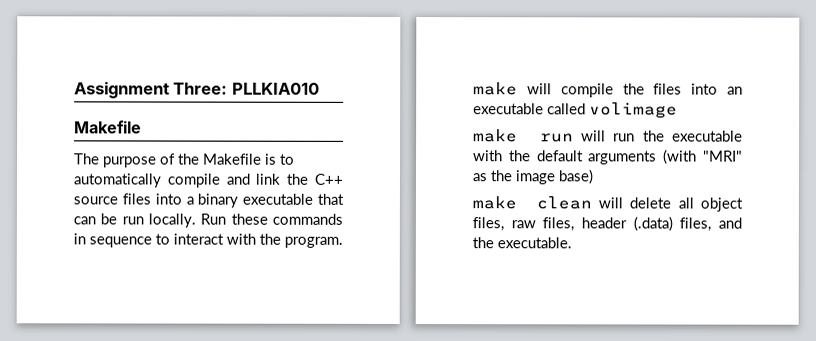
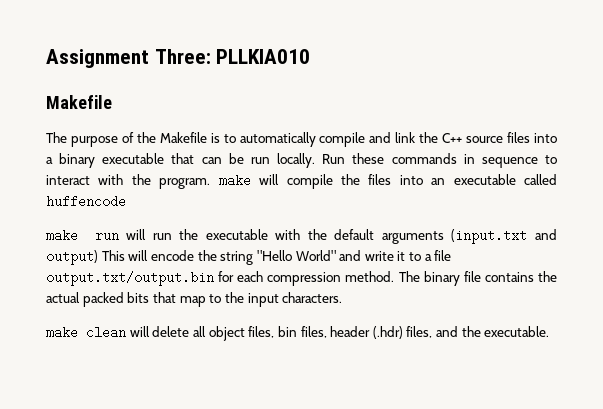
[589,102,678,119] volimage -> [46,195,126,208] huffencode
[663,149,743,165] [472,169,594,185] (with "MRI" as the image base) -> [451,229,558,244] [46,250,452,265] [46,271,557,286] [46,292,343,307] (input.txt and output) This will encode the string "Hello World" and write it to a file output.txt/output.bin for each compression method. The binary file contains the actual packed bits that map to the input characters.
[510,220,536,229] raw -> [277,326,297,337] bin
[632,216,673,232] (.data) -> [372,326,403,339] (.hdr)

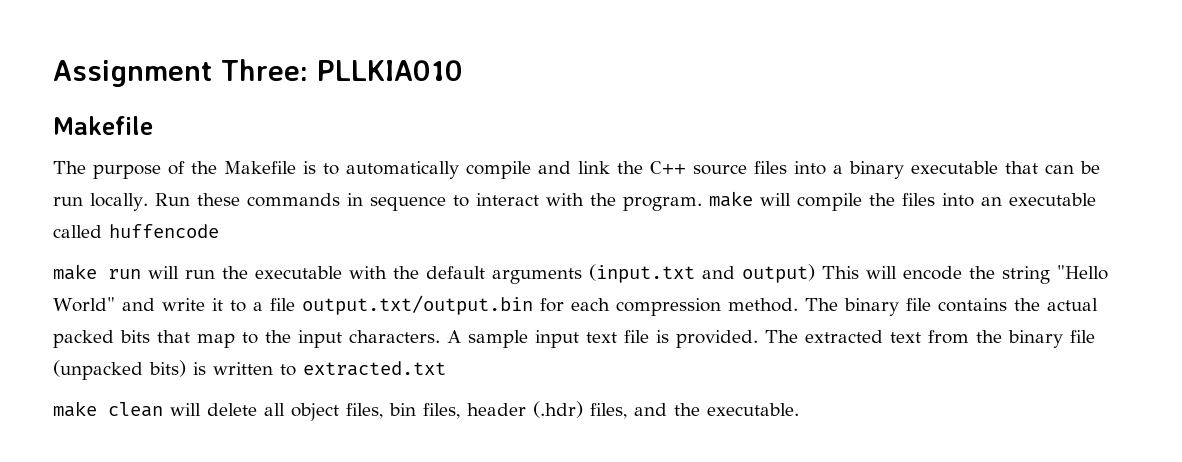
(343, 297) none -> [447,330,1095,348] [53,360,446,380] A sample input text file is provided. The extracted text from the binary file (unpacked bits) is written to extracted.txt

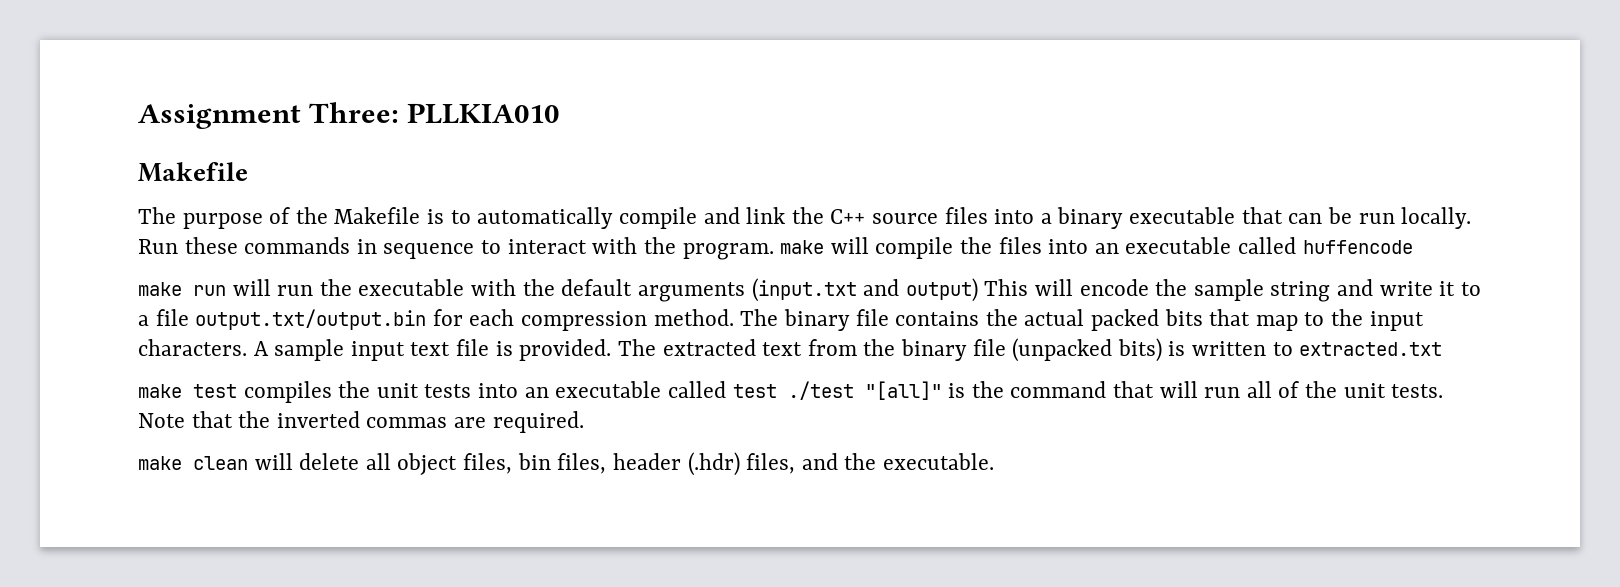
[1002,265,1108,284] [53,297,115,312] string "Hello World" -> [1193,279,1331,302] sample string
(446, 368) none -> [138,381,1444,403] [138,411,584,433] // make test compiles the unit tests into an executable called test ./test "[all]" is the command that will run all of the unit tests. Note that the inverted commas are required.

